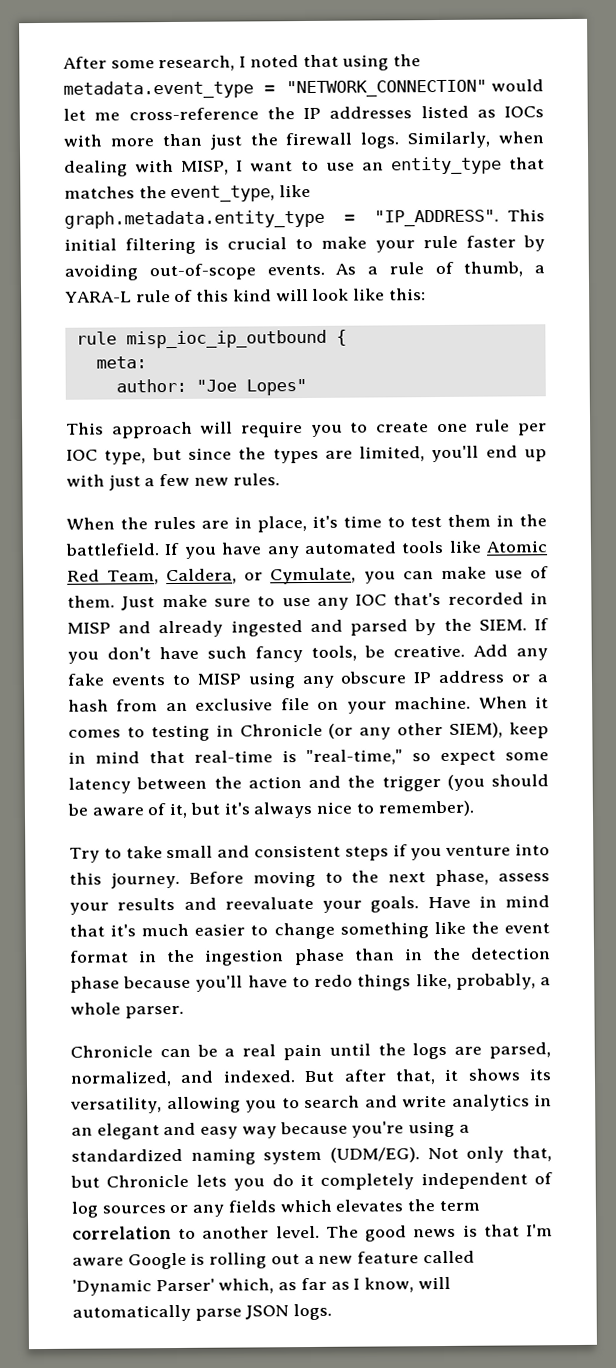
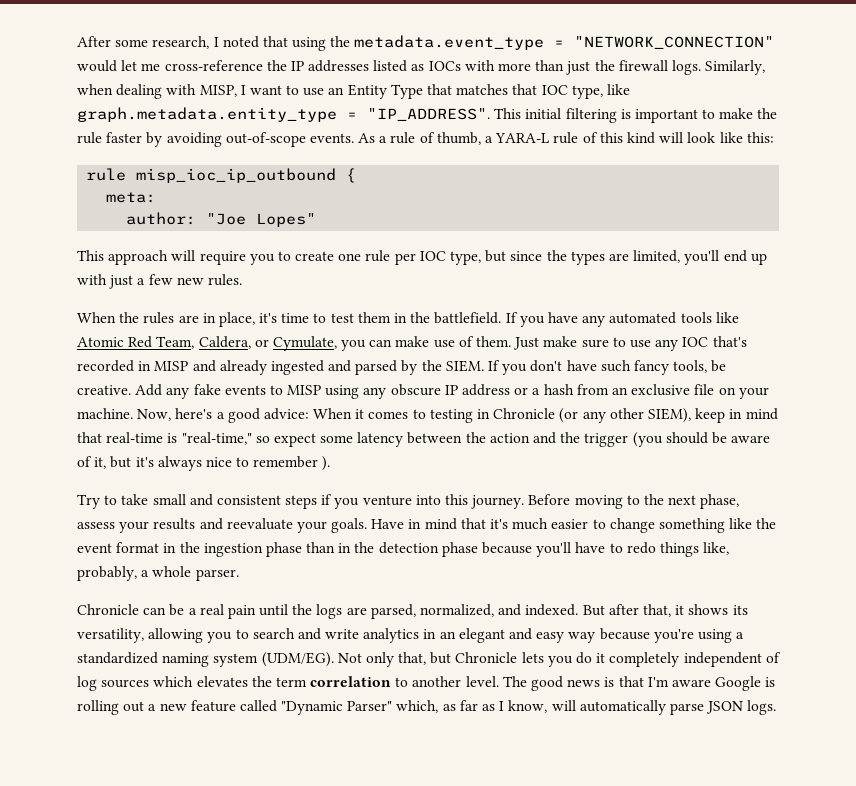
[390,156,545,175] [64,185,276,203] entity_type that matches the event_type, -> [347,84,603,99] Entity Type that matches that IOC type,
[227,237,287,250] crucial -> [634,109,698,123] important
[375,240,415,253] your -> [757,108,778,119] the
(472, 703) none -> [137,408,309,423] Now, here's a good advice:
[377,800,474,817] remember). -> [253,456,331,471] remember ).
[169,1200,276,1217] or any fields -> (150, 683) none
[72,1278,215,1296] 'Dynamic Parser' -> [281,701,393,715] "Dynamic Parser"

